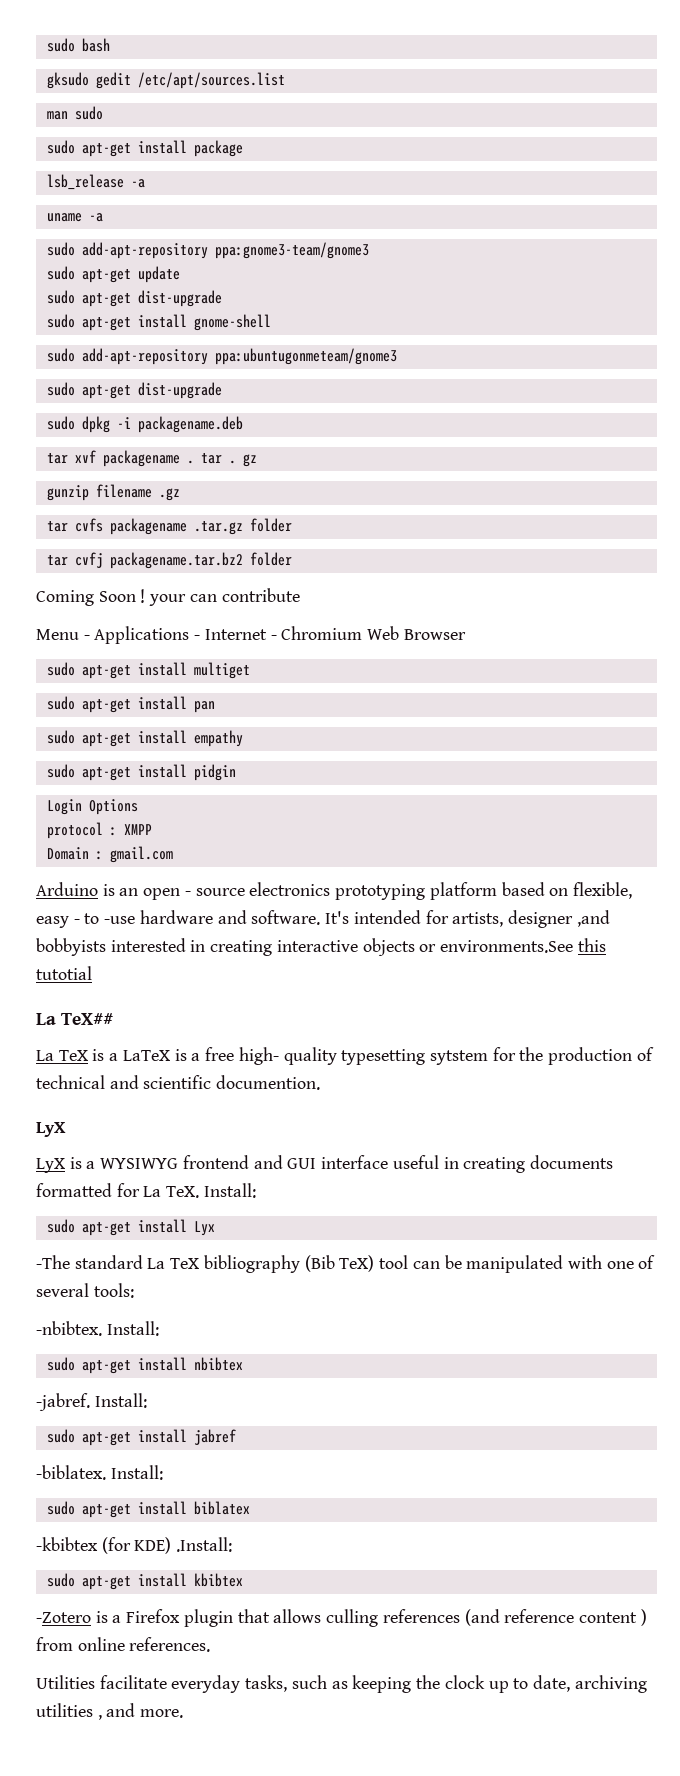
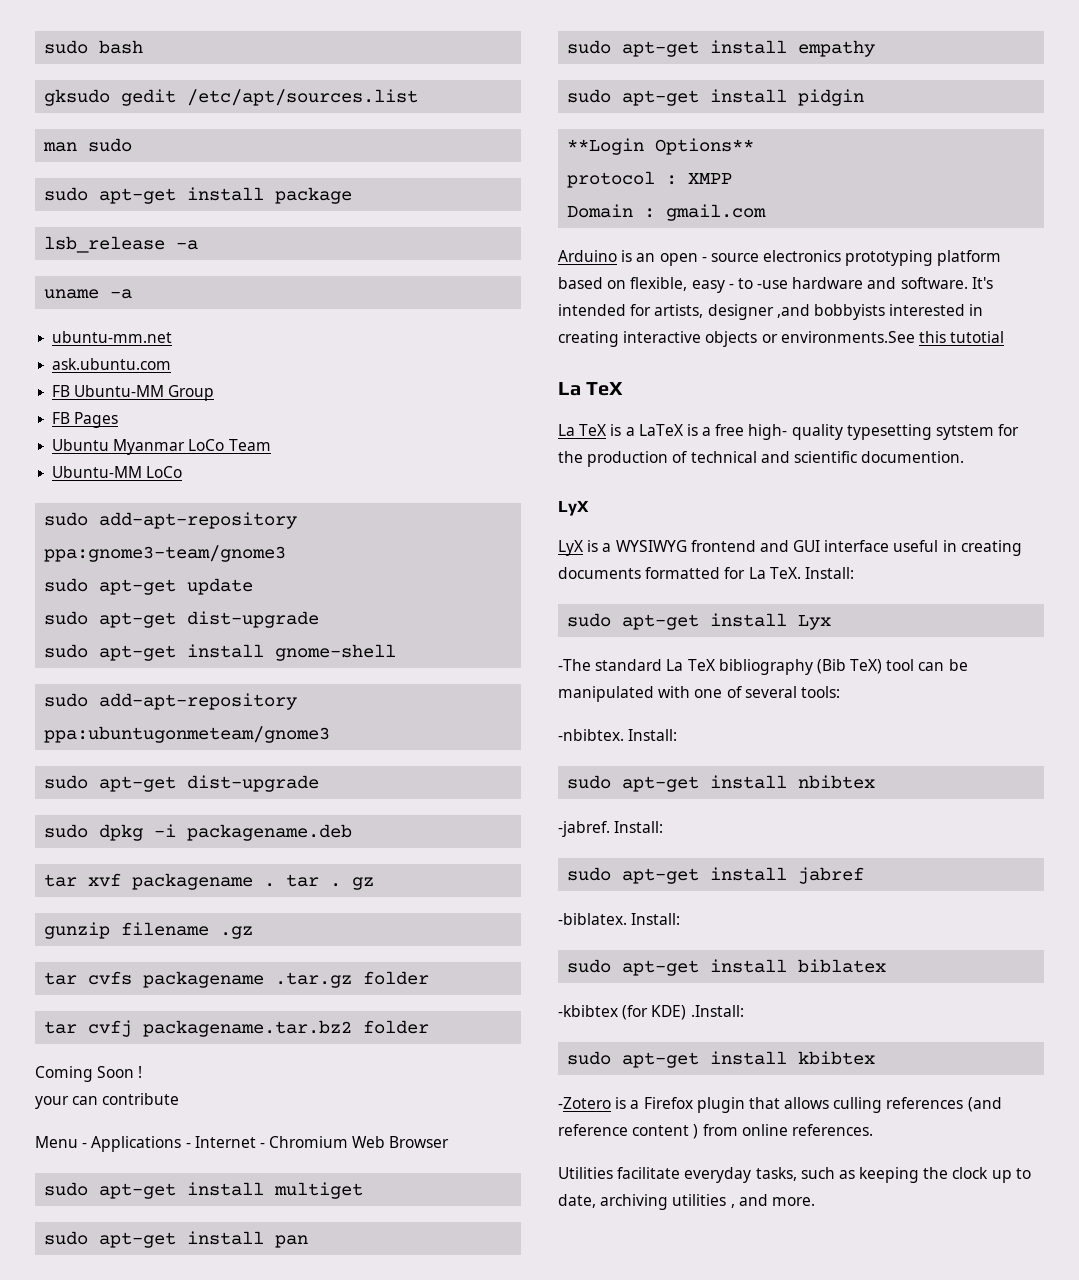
(103, 217) none -> [52,331,173,343] [52,358,172,370] [52,385,215,401] [52,412,119,428] [52,439,271,455] [52,466,183,478] // ubuntu-mm.net // ask.ubuntu.com // FB Ubuntu-MM Group // FB Pages // Ubuntu Myanmar LoCo Team // Ubuntu-MM LoCo
(146, 596) none -> (143, 1072) //
[46,799,138,815] Login Options -> [567,138,755,155] **Login Options**
[61,1013,113,1025] TeX## -> [586,382,624,396] TeX

